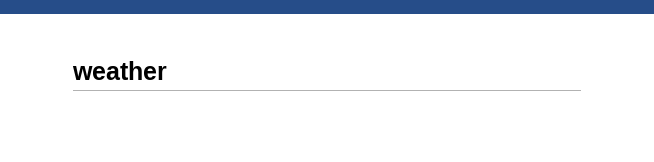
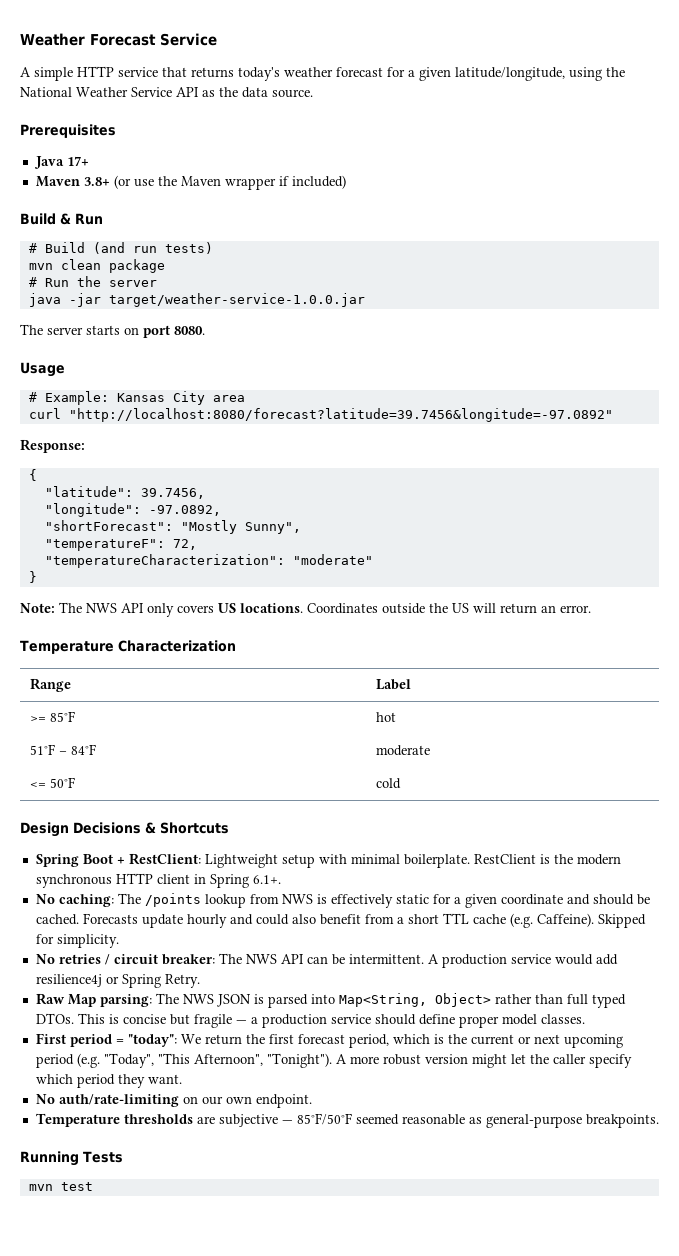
[72,61,167,80] weather -> [20,33,217,46] [20,66,625,81] [20,87,313,98] [20,124,116,138] [33,156,89,169] [35,175,346,190] [20,213,103,225] [28,242,213,254] [28,259,165,273] [28,276,157,287] [28,293,365,307] [20,324,205,338] [20,362,65,377] [28,391,245,405] [28,408,613,422] [20,439,85,453] [28,469,37,481] [44,486,205,499] [44,503,221,517] [44,520,301,534] [44,539,197,551] [44,554,373,568] [28,571,37,583] [20,602,591,617] [20,640,236,654] [29,678,71,692] [375,679,411,690] [29,711,75,722] [375,712,396,722] [29,744,96,755] [375,745,430,756] [29,777,75,788] [375,778,401,789] [20,822,229,837] [35,853,621,868] [35,873,281,888] [35,893,650,908] [35,913,646,928] [35,934,119,948] [35,953,618,968] [35,974,200,988] [35,993,626,1008] [35,1013,585,1028] [35,1033,623,1048] [35,1053,632,1068] [35,1074,182,1088] [35,1094,312,1108] [35,1113,659,1128] [20,1151,123,1166] [28,1182,93,1191] Weather Forecast Service // A simple HTTP service that returns today's weather forecast for a given latitude/longitude, using the National Weather Service API as the data source. // Prerequisites // Java 17+ // Maven 3.8+ (or use the Maven wrapper if included) // Build & Run // # Build (and run tests) // mvn clean package // # Run the server // java -jar target/weather-service-1.0.0.jar // The server starts on port 8080. // Usage // # Example: Kansas City area // curl "http://localhost:8080/forecast?latitude=39.7456&longitude=-97.0892" // Response: // { // "latitude": 39.7456, // "longitude": -97.0892, // "shortForecast": "Mostly Sunny", // "temperatureF": 72, // "temperatureCharacterization": "moderate" // } // Note: The NWS API only covers US locations. Coordinates outside the US will return an error. // Temperature Characterization // Range | Label // >= 85°F | hot // 51°F – 84°F | moderate // <= 50°F | cold // Design Decisions & Shortcuts // Spring Boot + RestClient: Lightweight setup with minimal boilerplate. RestClient is the modern synchronous HTTP client in Spring 6.1+. // No caching: The /points lookup from NWS is effectively static for a given coordinate and should be cached. Forecasts update hourly and could also benefit from a short TTL cache (e.g. Caffeine). Skipped for simplicity. // No retries / circuit breaker: The NWS API can be intermittent. A production service would add resilience4j or Spring Retry. // Raw Map parsing: The NWS JSON is parsed into Map<String, Object> rather than full typed DTOs. This is concise but fragile — a production service should define proper model classes. // First period = "today": We return the first forecast period, which is the current or next upcoming period (e.g. "Today", "This Afternoon", "Tonight"). A more robust version might let the caller specify which period they want. // No auth/rate-limiting on our own endpoint. // Temperature thresholds are subjective — 85°F/50°F seemed reasonable as general-purpose breakpoints. // Running Tests // mvn test

